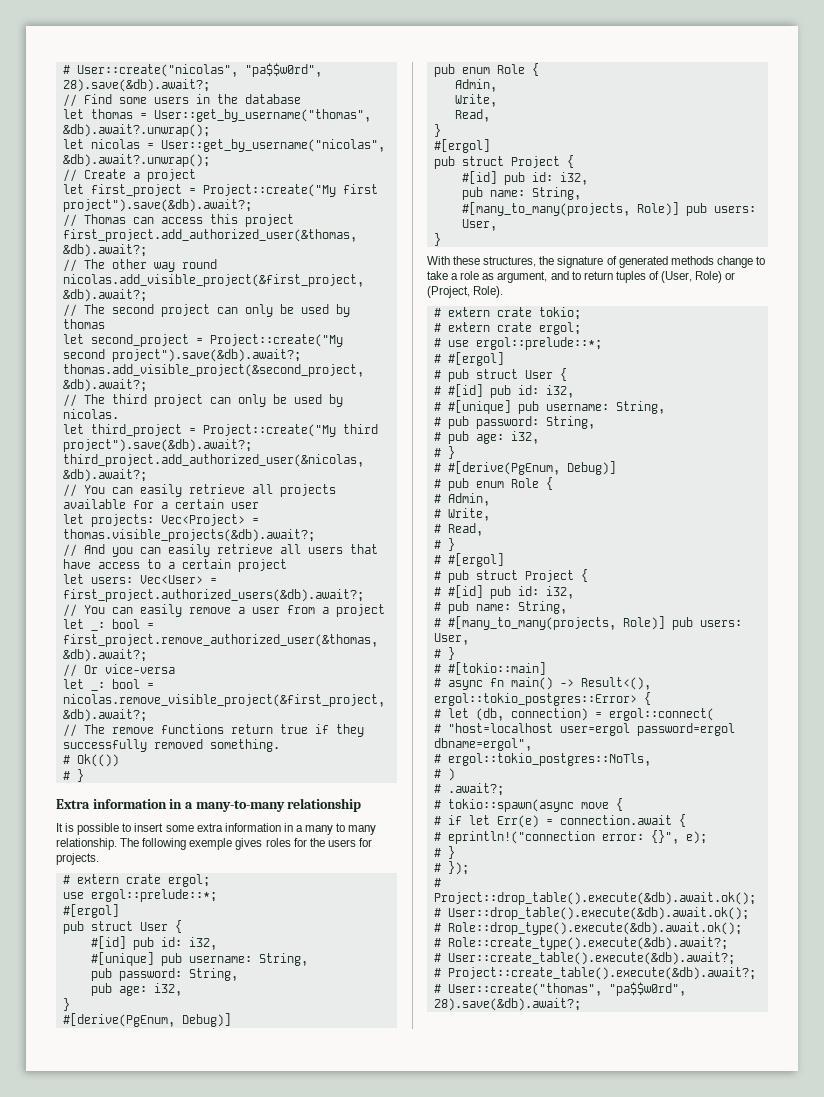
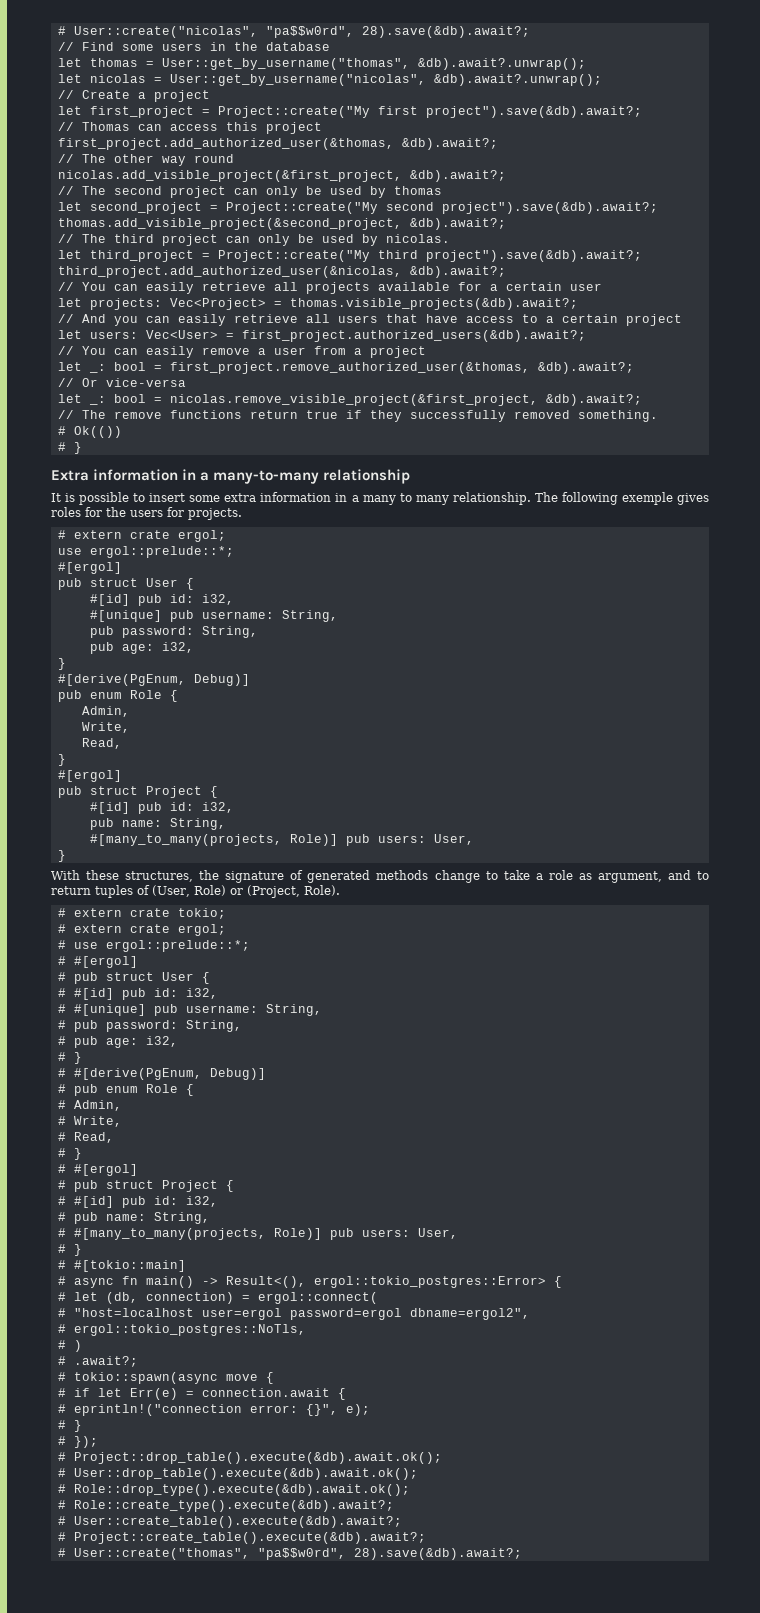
[433,738,532,751] dbname=ergol", -> [409,1308,530,1320] dbname=ergol2",

